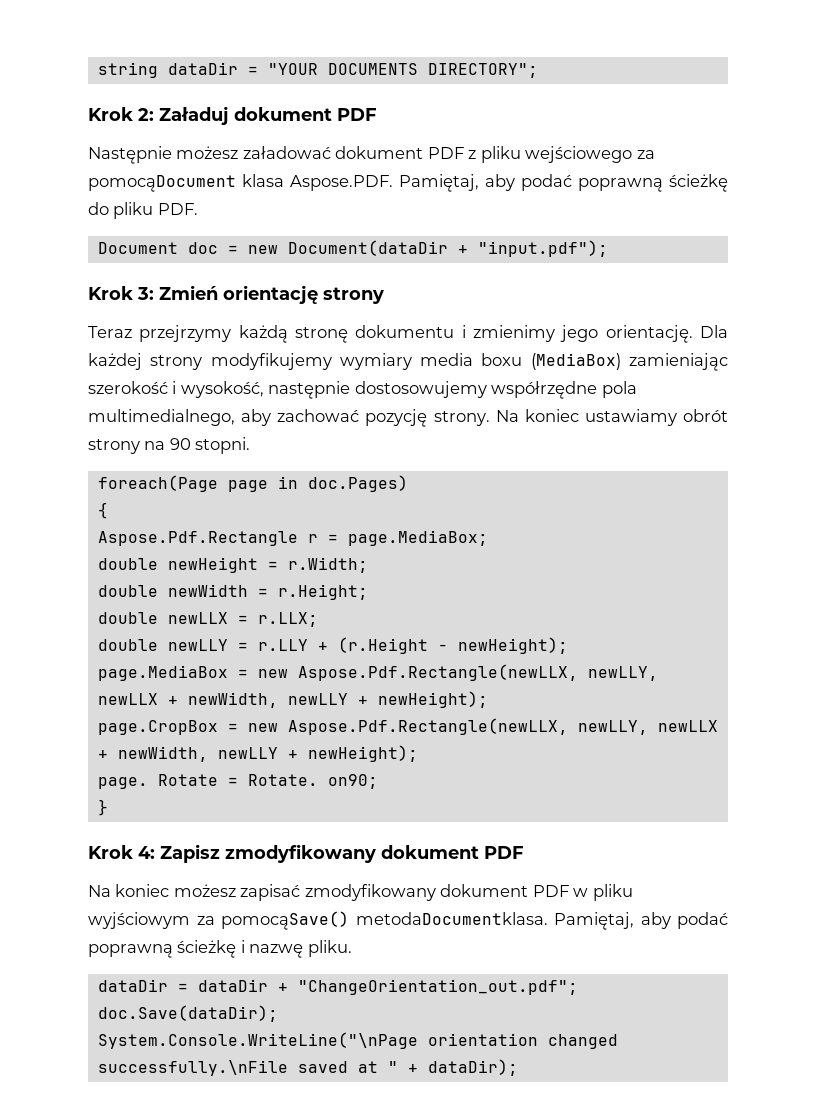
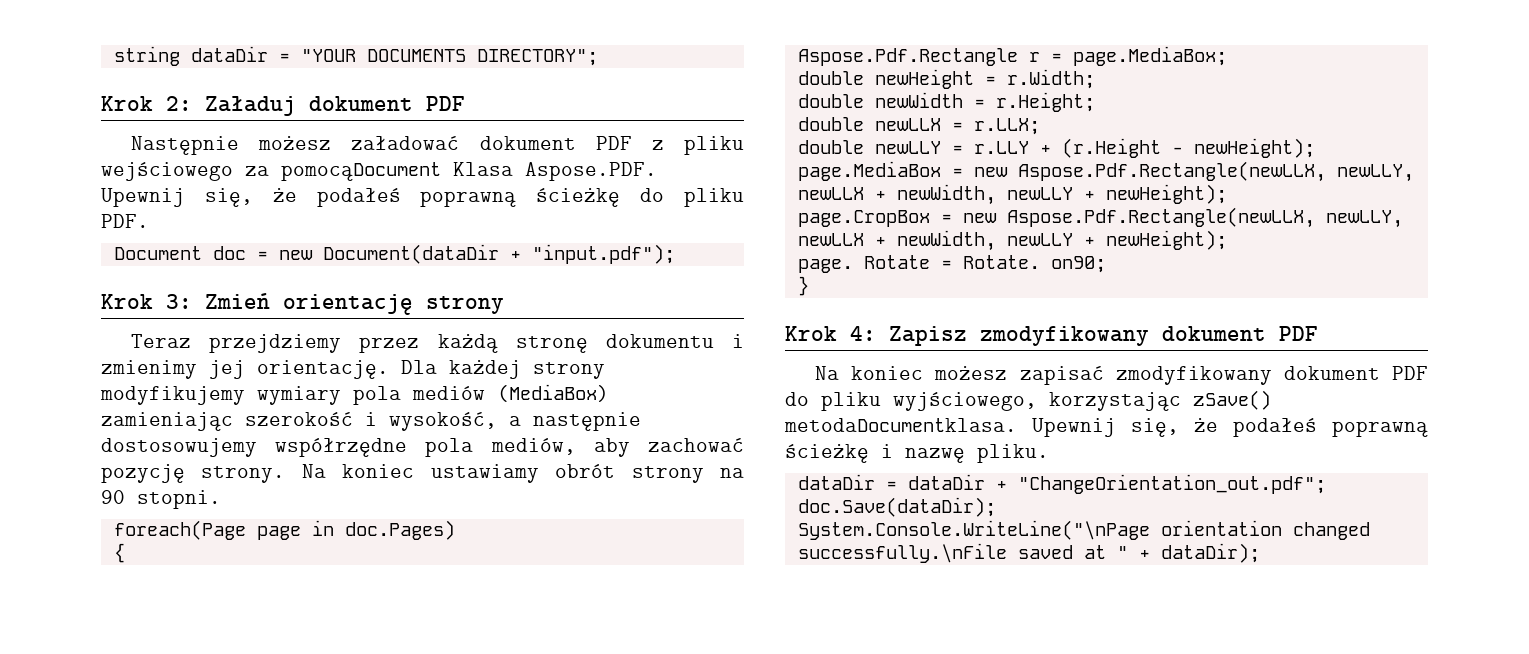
[242,174,572,192] klasa Aspose.PDF. Pamiętaj, aby podać -> [453,162,657,181] [101,188,401,207] Klasa Aspose.PDF. Upewnij się, że podałeś
[139,325,232,342] przejrzymy -> [209,334,420,353] przejdziemy przez
[560,325,599,342] jego -> [209,360,245,379] jej
[420,353,523,366] media boxu -> [353,386,485,405] pola mediów
(264, 389) none -> [509,416,521,426] a
[88,409,235,426] multimedialnego, -> [490,438,576,455] mediów,
[573,884,633,901] [88,911,728,930] w pliku wyjściowym za pomocąSave() metodaDocumentklasa. Pamiętaj, aby podać -> [785,390,1271,411] [784,418,1317,437] do pliku wyjściowego, korzystając zSave() metodaDocumentklasa. Upewnij się, że podałeś

